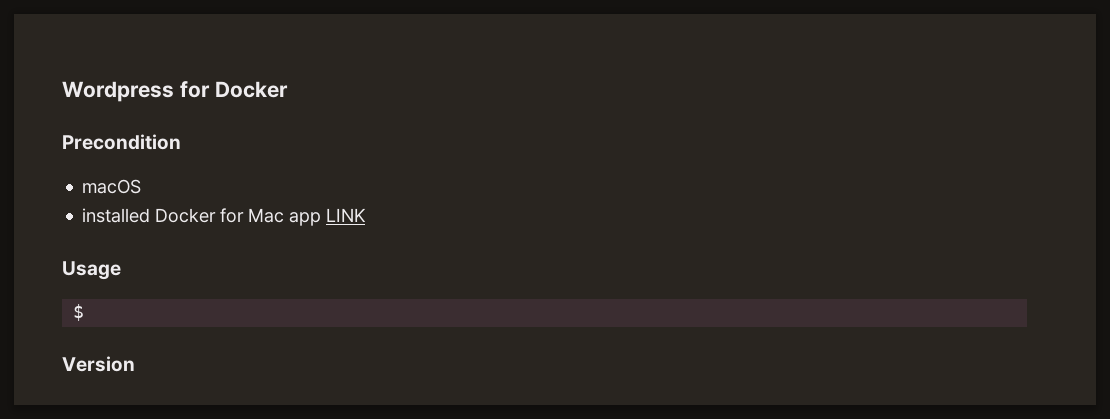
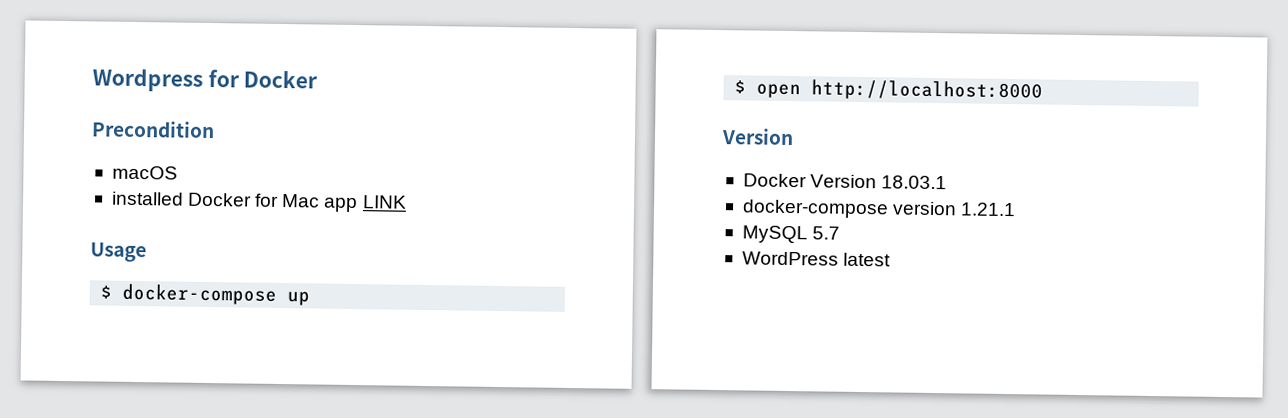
[62,356,135,372] // Version -> [122,283,311,306] [734,79,1044,102] [721,128,794,146] [742,173,948,190] [741,199,1017,219] [741,225,841,244] [741,251,892,267] docker-compose up // $ open http://localhost:8000 // Version // Docker Version 18.03.1 // docker-compose version 1.21.1 // MySQL 5.7 // WordPress latest

